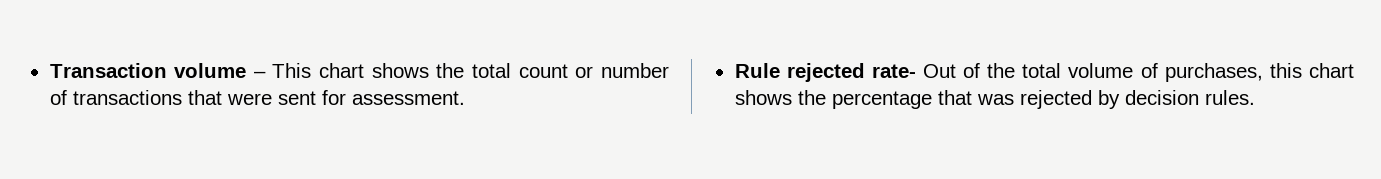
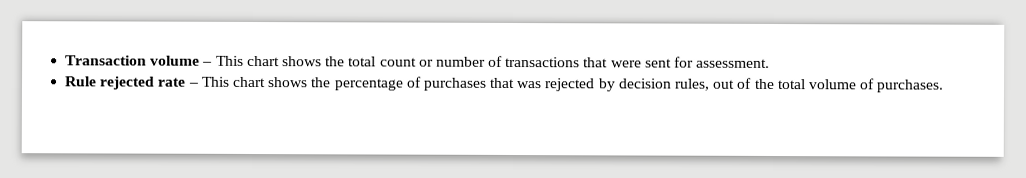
[871,64,956,78] rate- Out -> [158,76,736,92] rate – This chart shows the percentage of purchases that was rejected by decision rules, out
[1164,63,1354,82] [734,90,1255,109] purchases, this chart shows the percentage that was rejected by decision rules. -> [876,79,945,93] purchases.

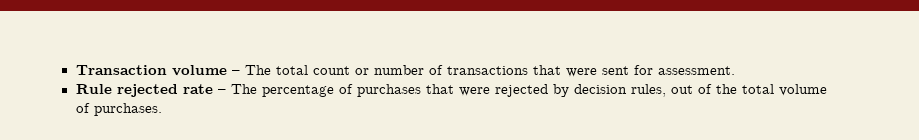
[215,55,346,67] This chart shows the -> [244,65,271,75] The
[201,76,332,88] This chart shows the -> [230,84,257,94] The
[517,81,543,89] was -> [458,87,490,96] were

